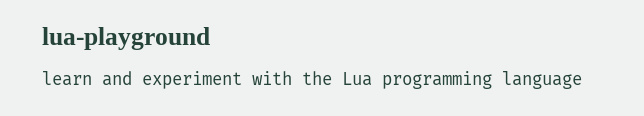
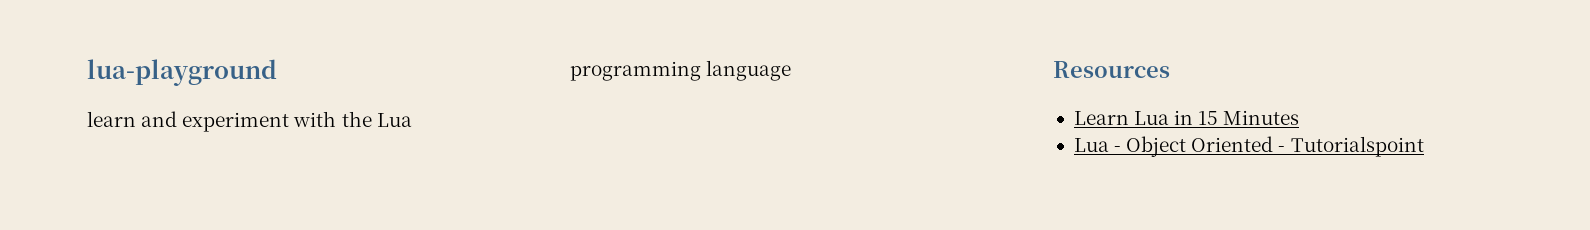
(582, 80) none -> [1053,61,1170,78] [1073,110,1300,125] [1073,136,1424,157] // Resources // Learn Lua in 15 Minutes // Lua - Object Oriented - Tutorialspoint

